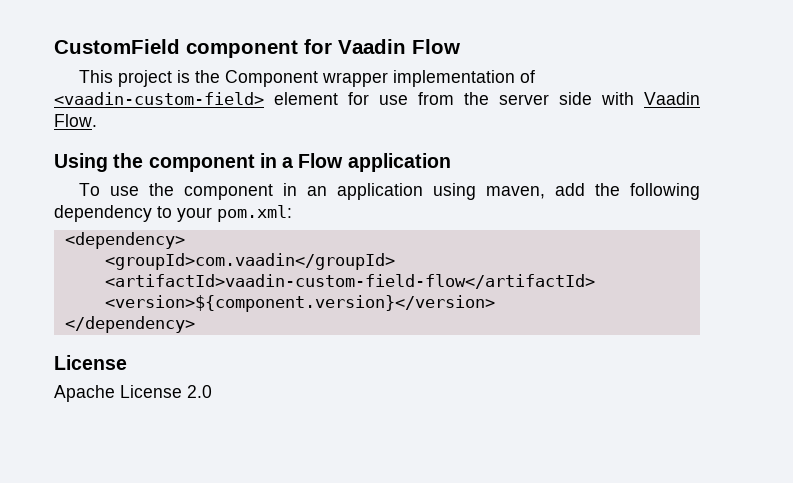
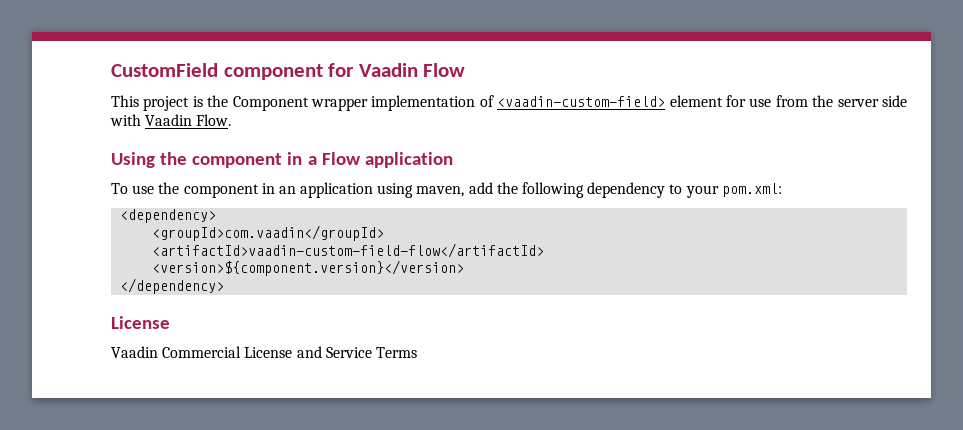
[54,385,212,402] Apache License 2.0 -> [111,346,417,358] Vaadin Commercial License and Service Terms

